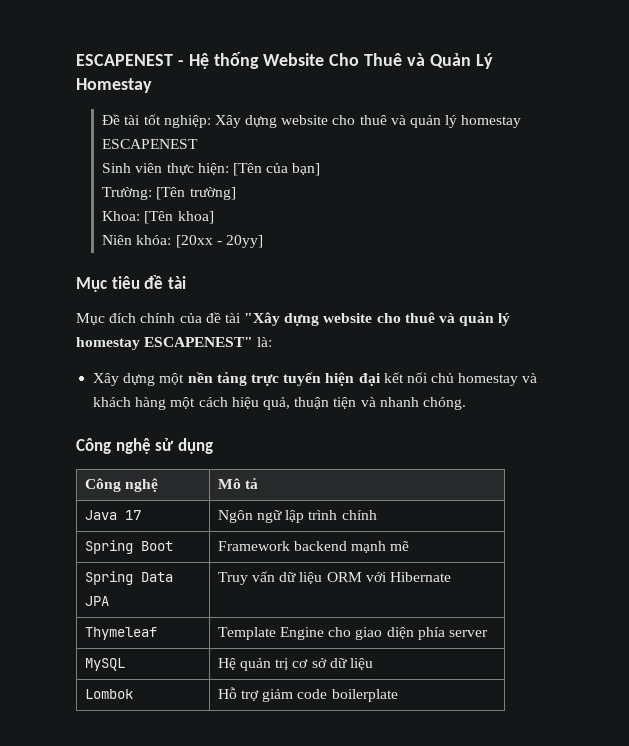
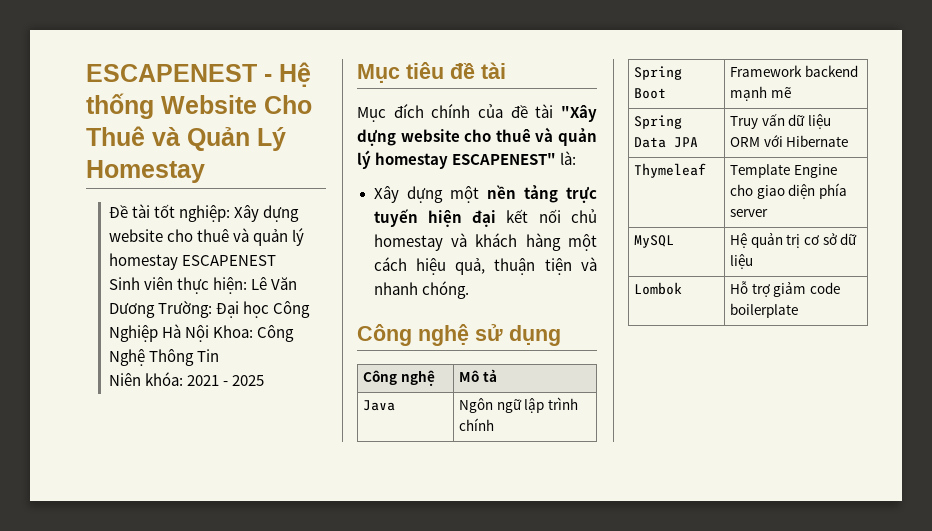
[232,163,321,176] [102,187,236,200] [102,211,214,224] [Tên của bạn] // Trường: [Tên trường] // Khoa: [Tên khoa] -> [251,277,298,290] [108,300,311,318] [108,324,295,342] [108,349,220,366] Lê Văn Dương Trường: Đại học Công Nghiệp Hà Nội Khoa: Công Nghệ Thông Tin
[175,235,263,248] [20xx - 20yy] -> [187,375,265,386] 2021 - 2025
[124,510,141,520] 17 -> (396, 405) none

